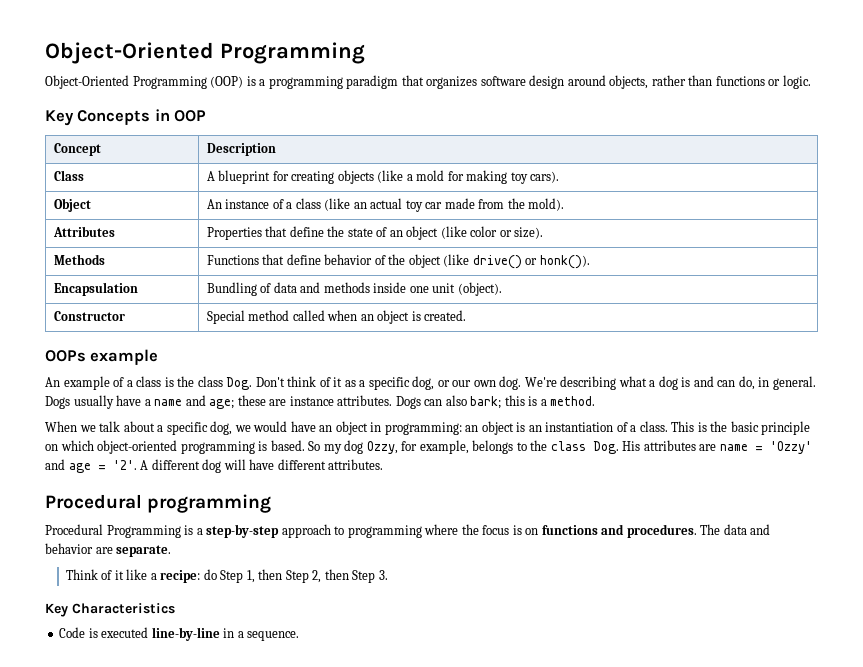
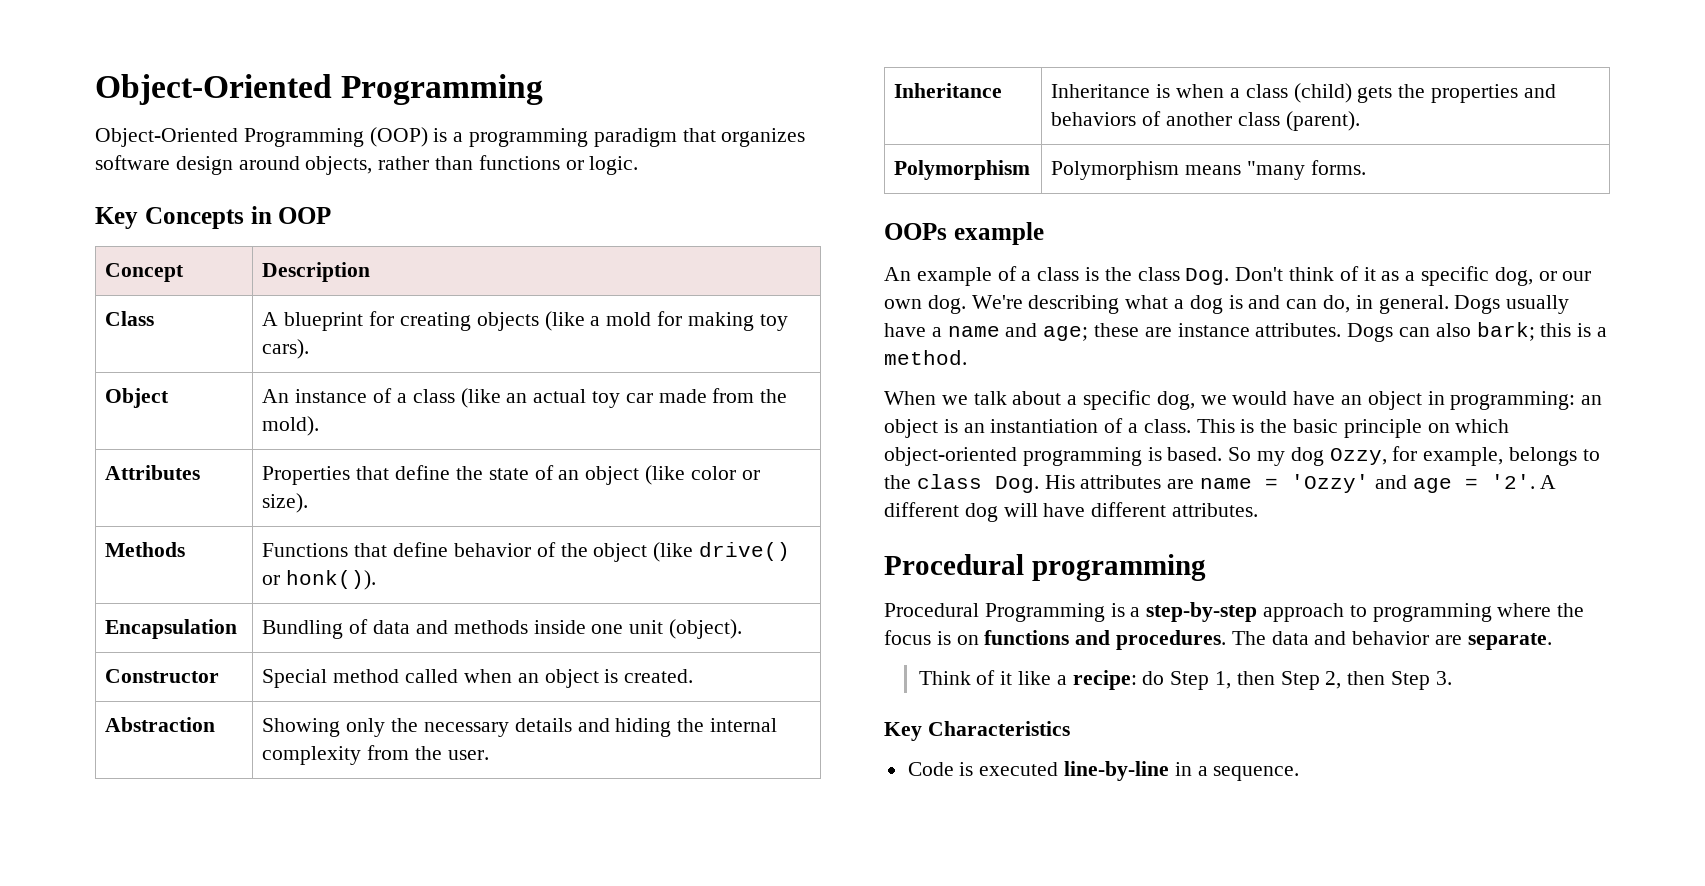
(467, 315) none -> [105,717,216,732] [262,718,777,737] [262,745,489,765] [894,83,1003,98] [1051,83,1556,103] [1051,111,1360,131] [894,160,1031,180] [1051,160,1366,180] // Abstraction | Showing only the necessary details and hiding the internal complexity from the user. // Inheritance | Inheritance is when a class (child) gets the properties and behaviors of another class (parent). // Polymorphism | Polymorphism means "many forms.

